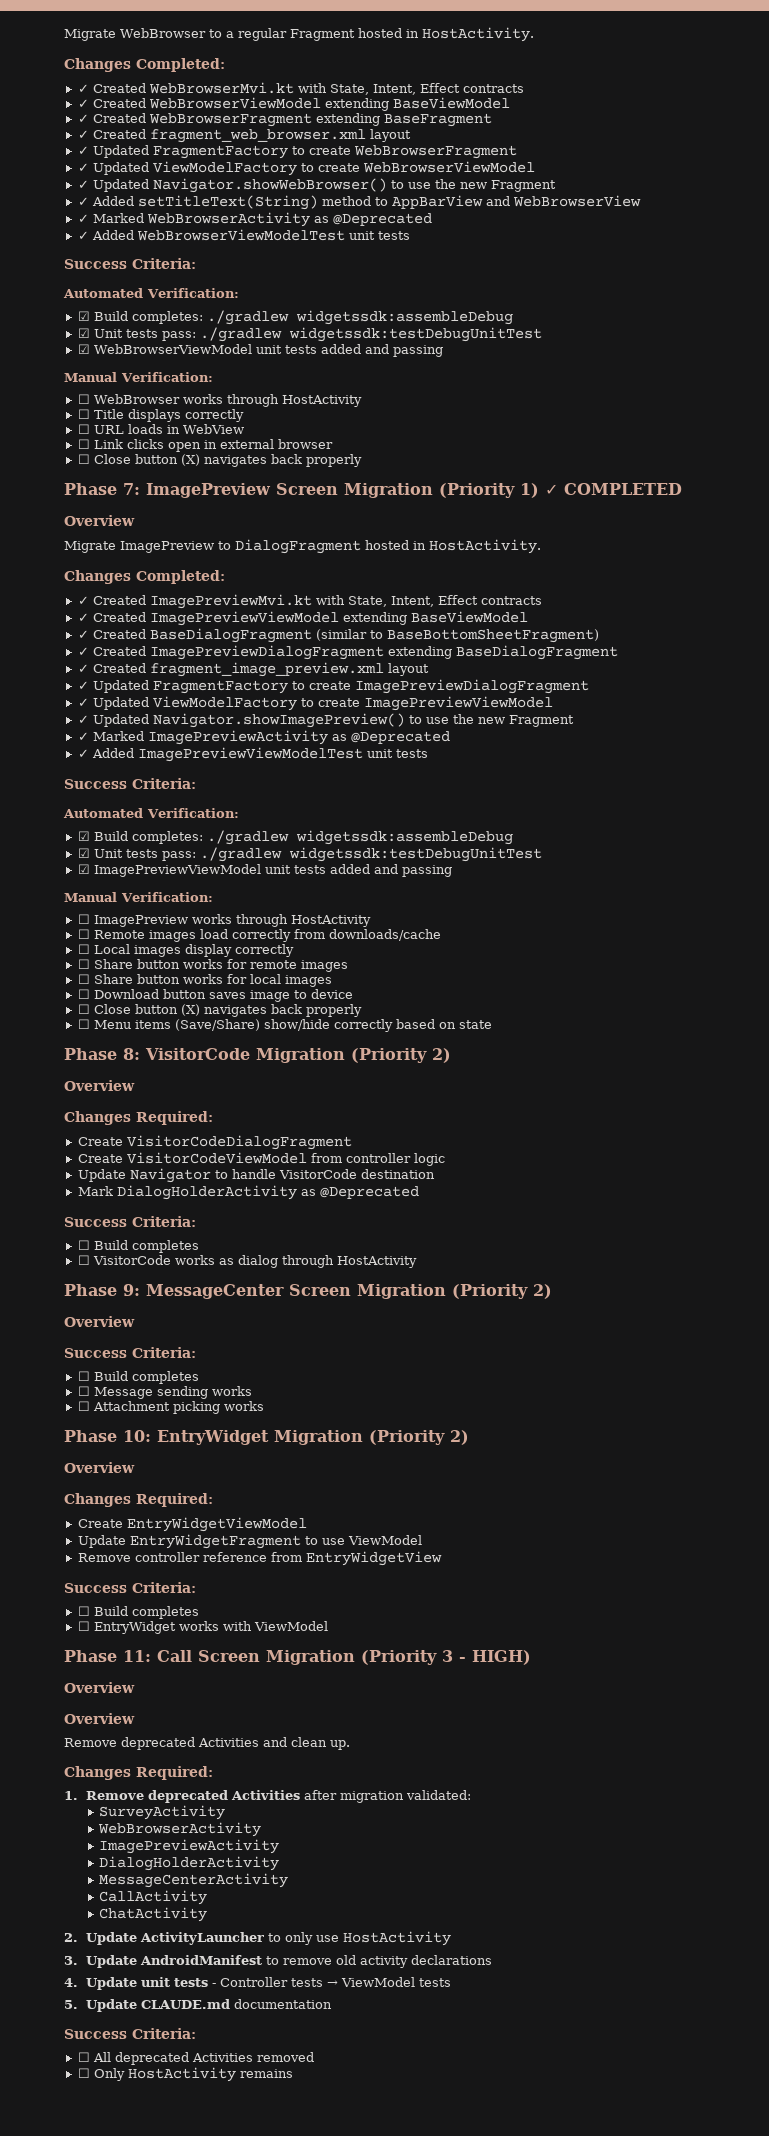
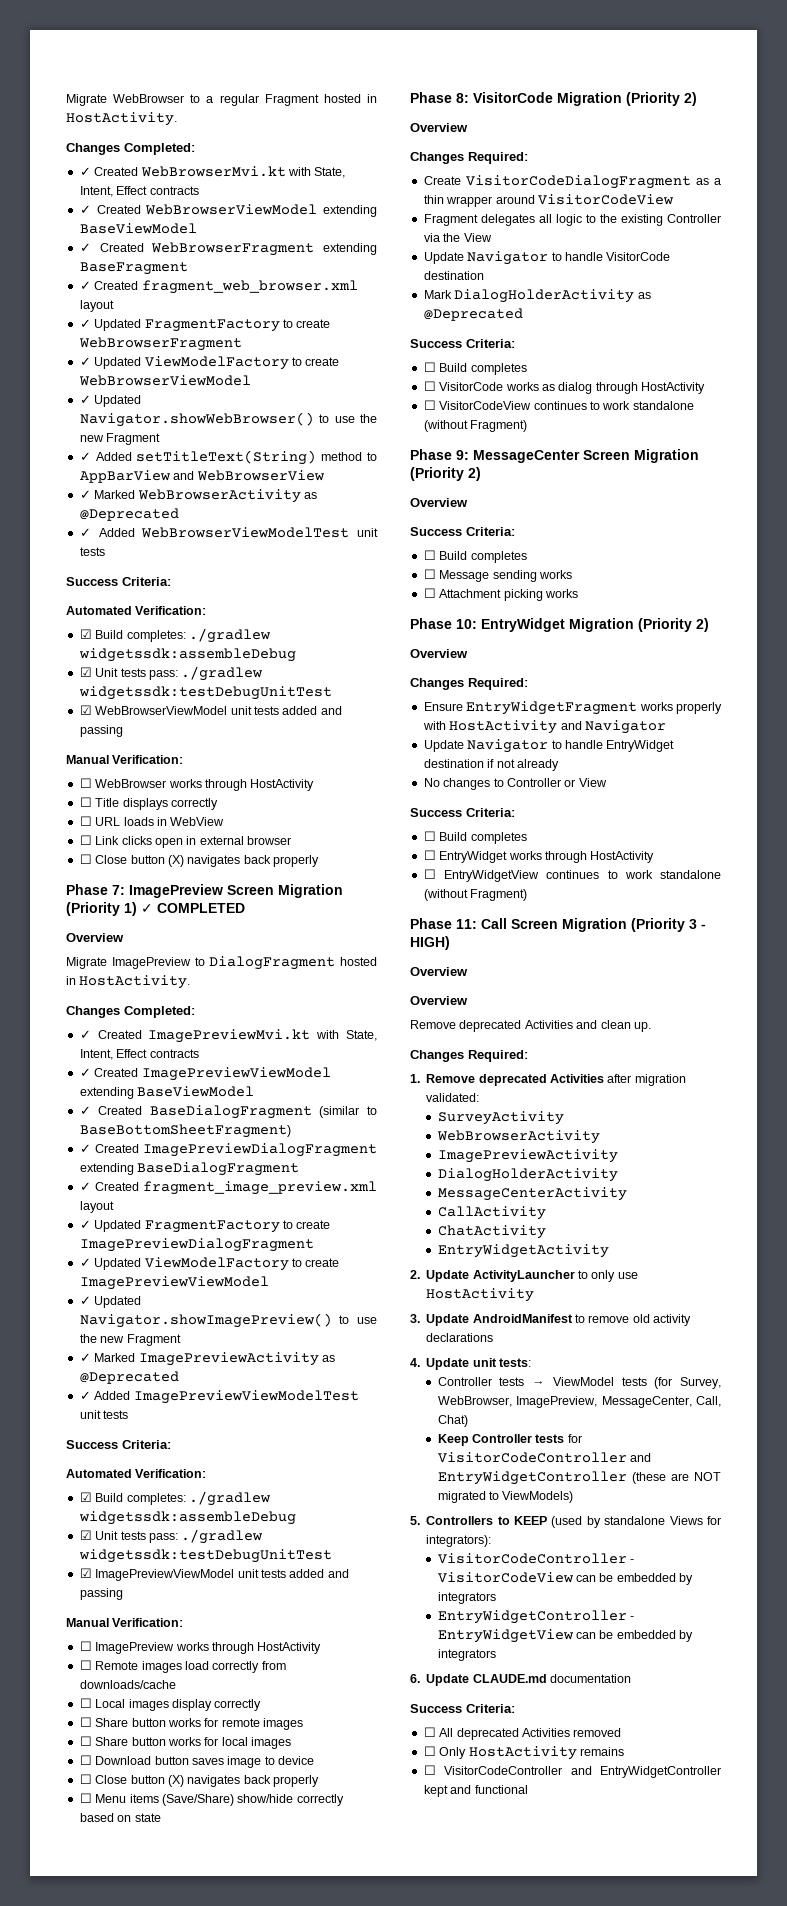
[77,1152,445,1166] // Create VisitorCodeViewModel from controller logic -> [695,178,721,185] [423,194,674,207] [423,214,721,226] [423,233,492,242] as a thin wrapper around VisitorCodeView // Fragment delegates all logic to the existing Controller via the View
(417, 1262) none -> [423,400,694,410] [423,420,528,432] // ☐ VisitorCodeView continues to work standalone (without Fragment)
[77,1517,307,1532] [77,1534,422,1549] [77,1551,442,1566] Create EntryWidgetViewModel // Update EntryWidgetFragment to use ViewModel // Remove controller reference from EntryWidgetView -> [423,701,722,715] [422,720,666,734] [423,739,675,753] [423,759,559,771] [423,778,607,790] Ensure EntryWidgetFragment works properly with HostActivity and Navigator // Update Navigator to handle EntryWidget destination if not already // No changes to Controller or View
[222,1621,328,1631] with ViewModel -> [544,851,655,863] [423,869,721,882] [423,889,528,901] through HostActivity // ☐ EntryWidgetView continues to work standalone (without Fragment)
(208, 1914) none -> [437,1244,609,1258] // EntryWidgetActivity
[173,1978,216,1987] tests - -> [499,1358,531,1367] tests: //
[64,2000,78,2009] // 5. -> [654,1377,721,1389] [437,1396,721,1408] [437,1415,468,1427] [437,1434,582,1446] [437,1452,652,1463] [437,1471,721,1485] [437,1491,574,1503] [410,1516,721,1528] [426,1535,492,1547] [437,1553,635,1564] [437,1572,694,1585] [437,1592,496,1604] [437,1610,635,1624] [437,1629,694,1643] [437,1649,496,1661] [410,1674,420,1683] (for Survey, WebBrowser, ImagePreview, MessageCenter, Call, Chat) // Keep Controller tests for VisitorCodeController and EntryWidgetController (these are NOT migrated to ViewModels) // 5. Controllers to KEEP (used by standalone Views for integrators): // VisitorCodeController - VisitorCodeView can be embedded by integrators // EntryWidgetController - EntryWidgetView can be embedded by integrators // 6.
(293, 2073) none -> [423,1765,721,1778] [423,1785,528,1797] // ☐ VisitorCodeController and EntryWidgetController kept and functional

